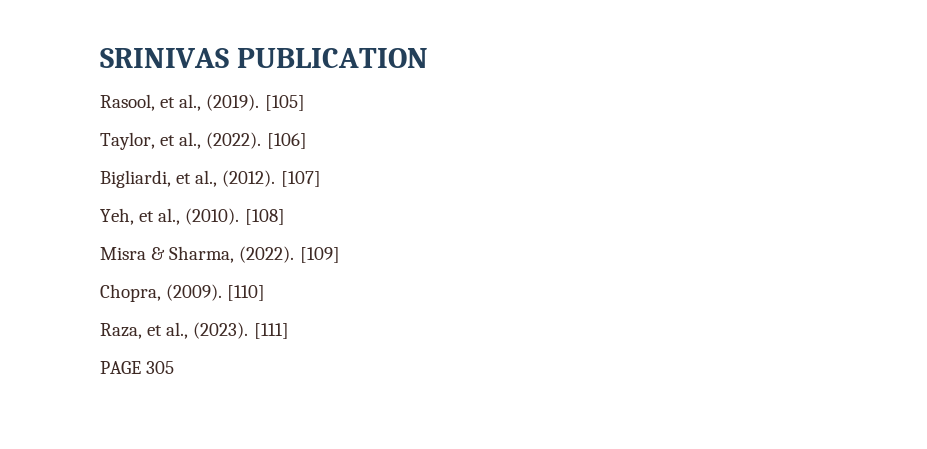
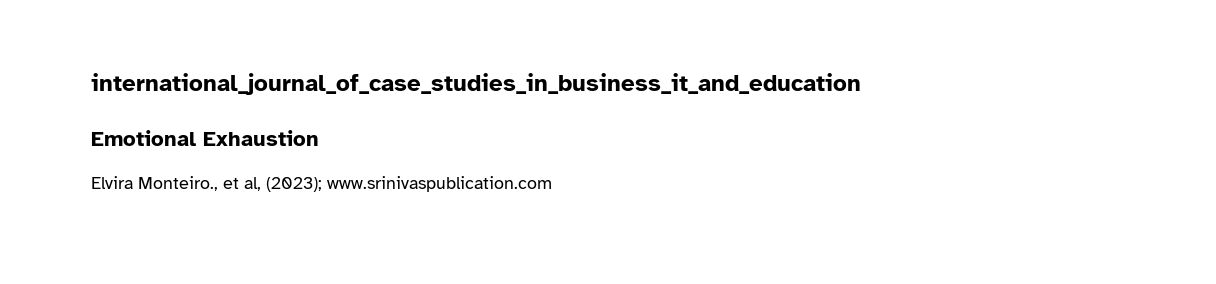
[100,48,428,68] [100,94,305,111] [100,132,307,150] [100,170,321,188] [100,208,285,225] [100,246,340,263] [100,284,266,302] [100,322,289,339] [100,361,175,374] SRINIVAS PUBLICATION // Rasool, et al., (2019). [105] // Taylor, et al., (2022). [106] // Bigliardi, et al., (2012). [107] // Yeh, et al., (2010). [108] // Misra & Sharma, (2022). [109] // Chopra, (2009). [110] // Raza, et al., (2023). [111] // PAGE 305 -> [91,73,861,95] [91,130,319,146] [91,176,552,192] international_journal_of_case_studies_in_business_it_and_education // Emotional Exhaustion // Elvira Monteiro., et al, (2023); www.srinivaspublication.com

